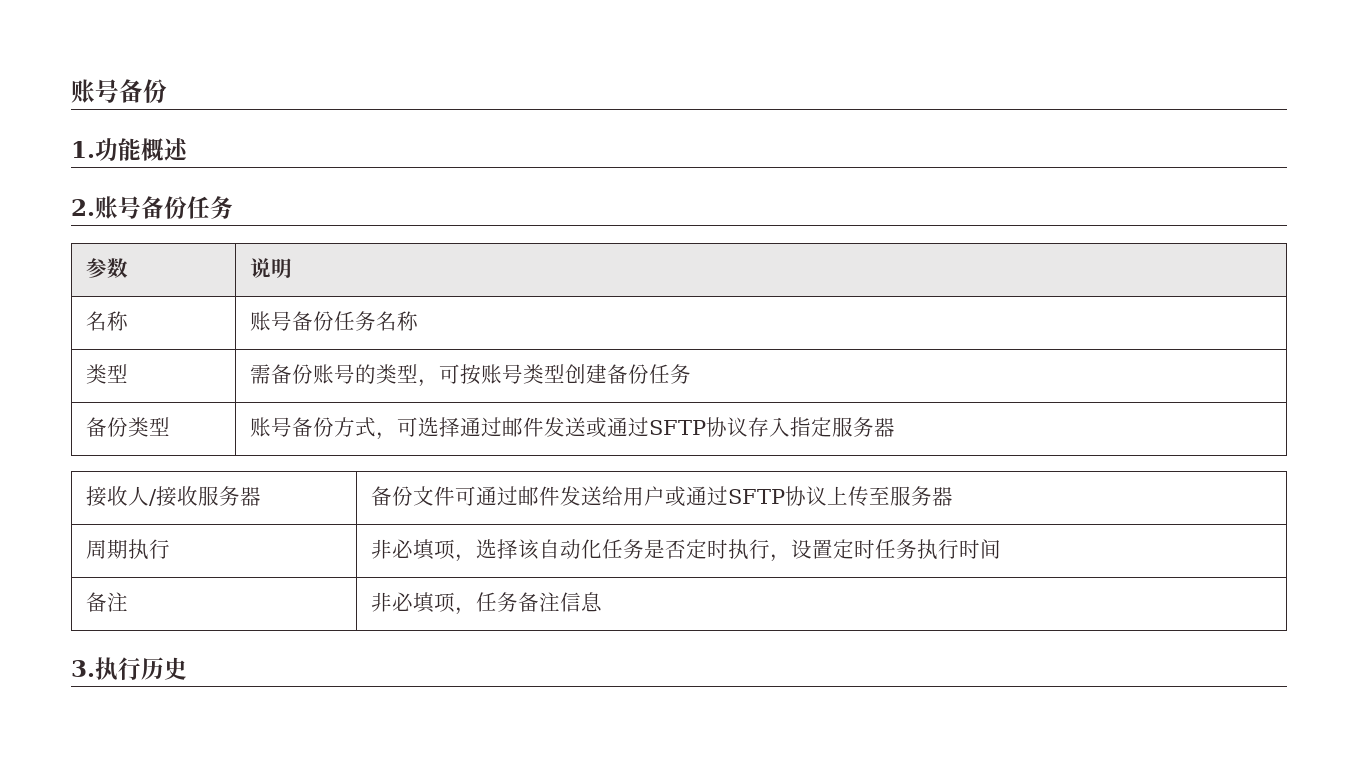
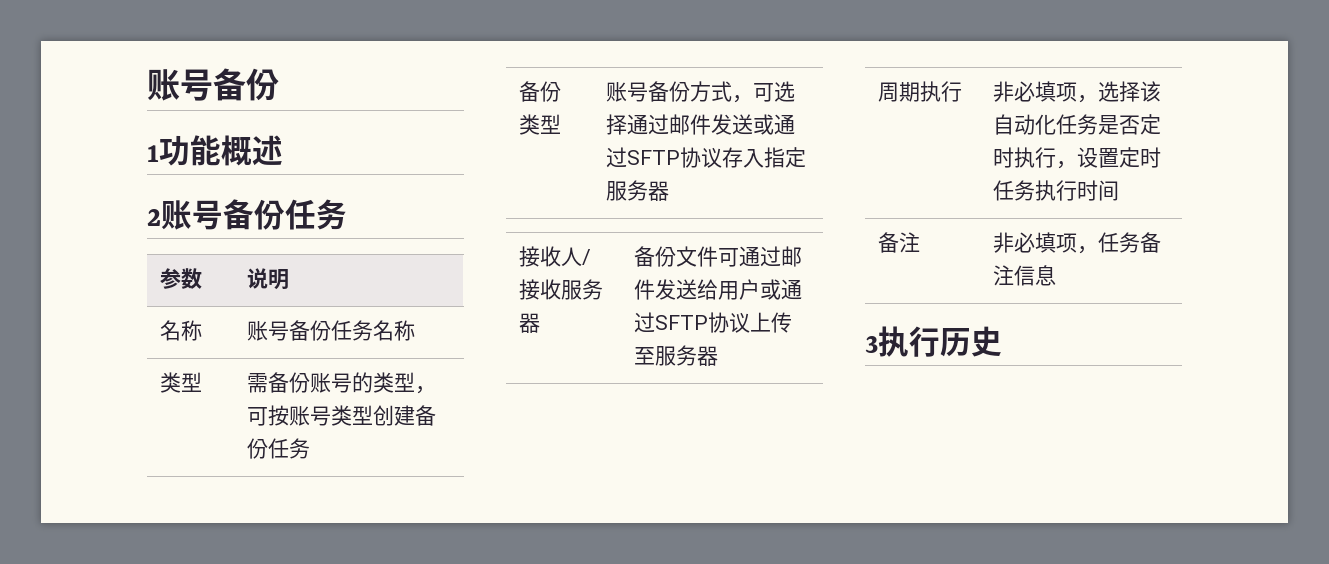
[71,141,95,158] 1. -> [147,145,159,162] 1
[71,199,95,216] 2. -> [147,209,161,226] 2
[71,660,95,677] 3. -> [865,336,878,353] 3

